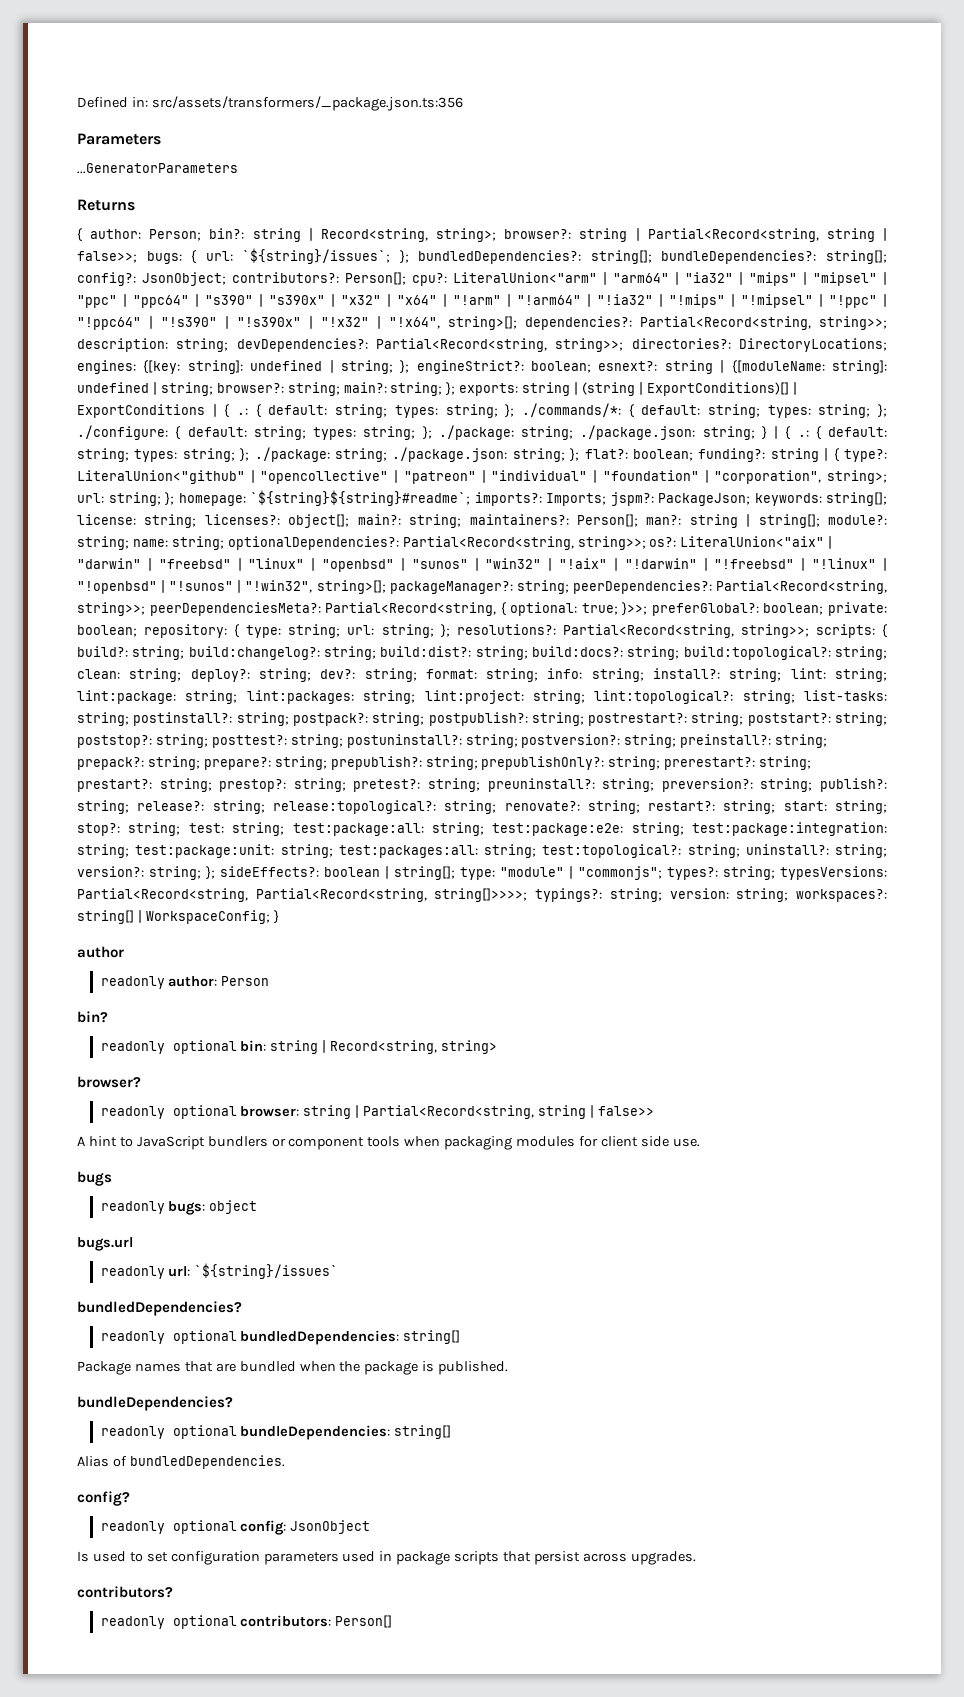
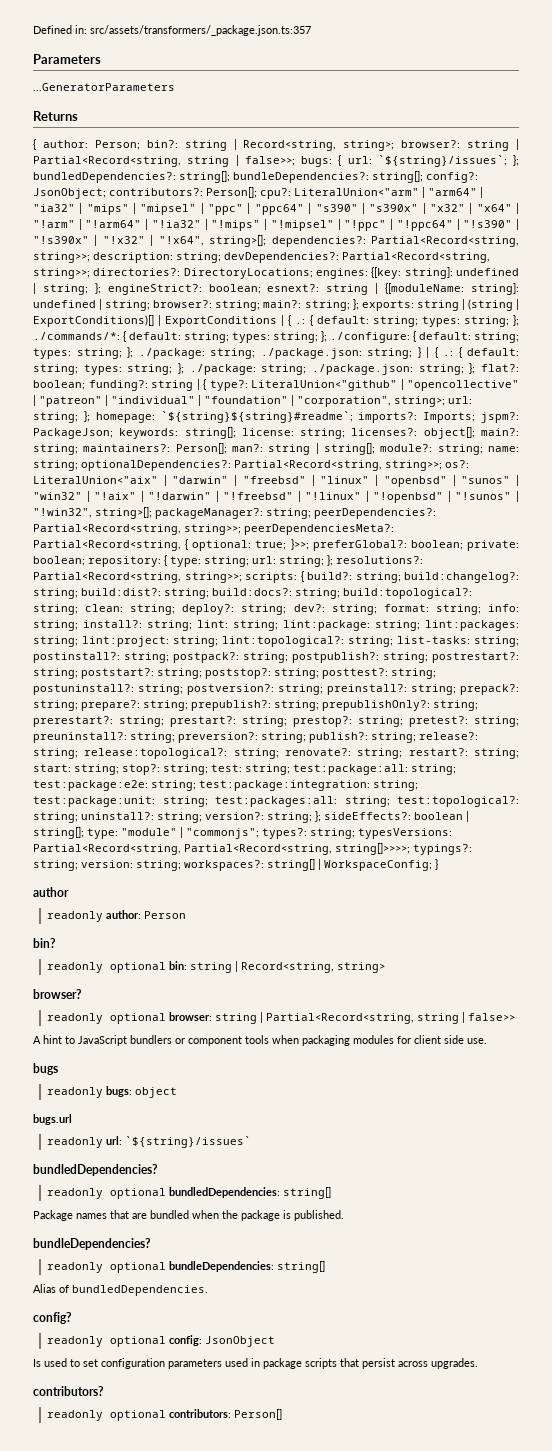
[151,96,463,111] src/assets/transformers/_package.json.ts:356 -> [90,25,311,36] src/assets/transformers/_package.json.ts:357

